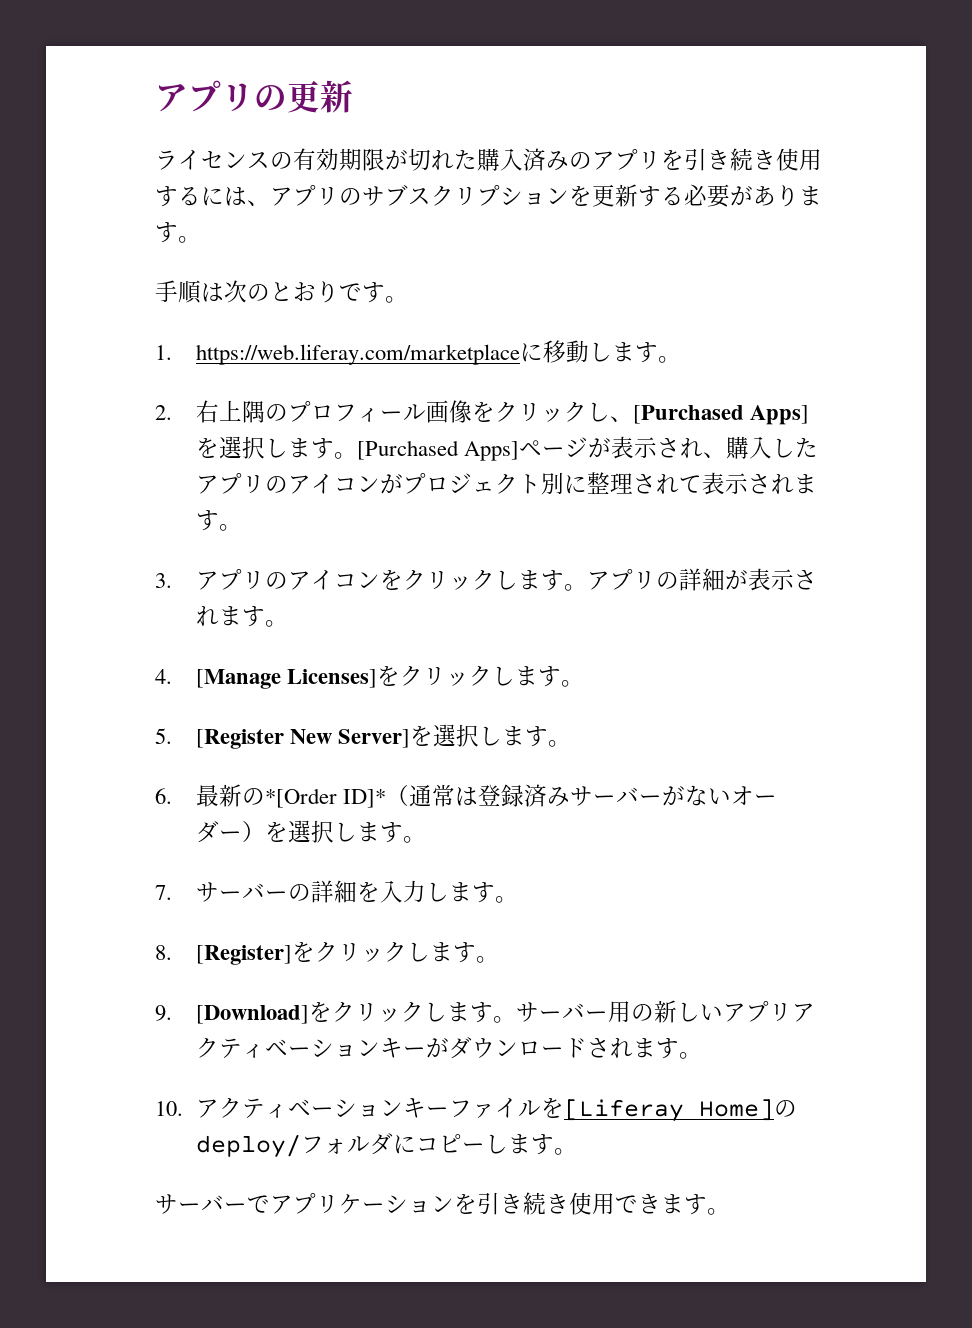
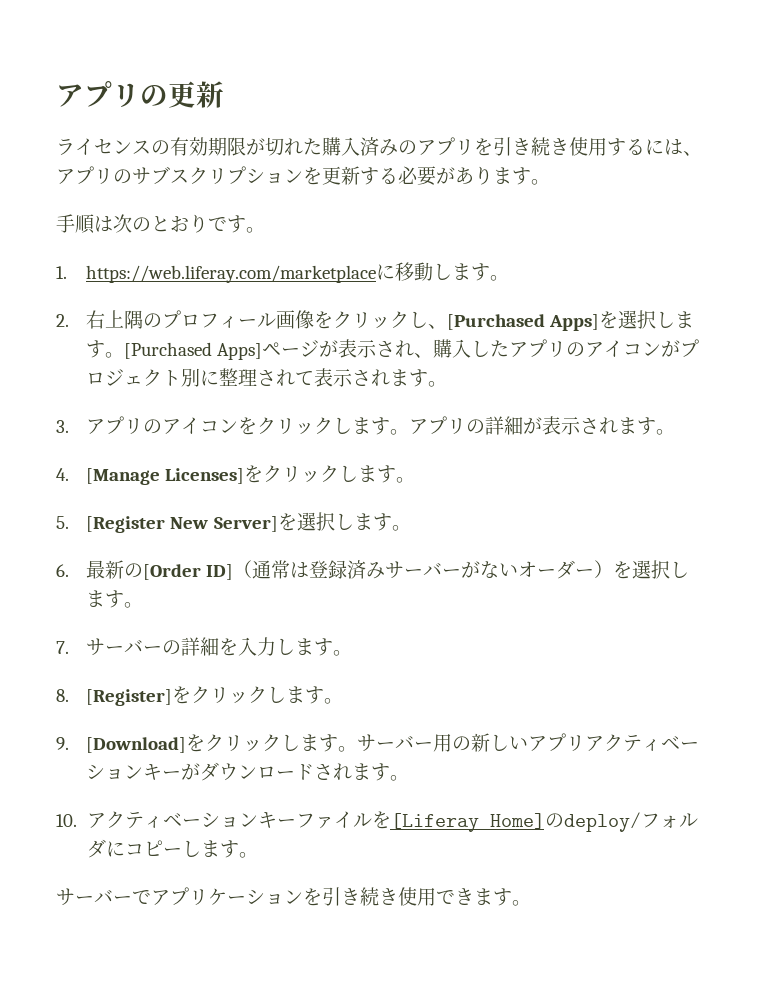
[264,788,386,808] *[Order ID]* -> [143,564,234,580] [Order ID]

